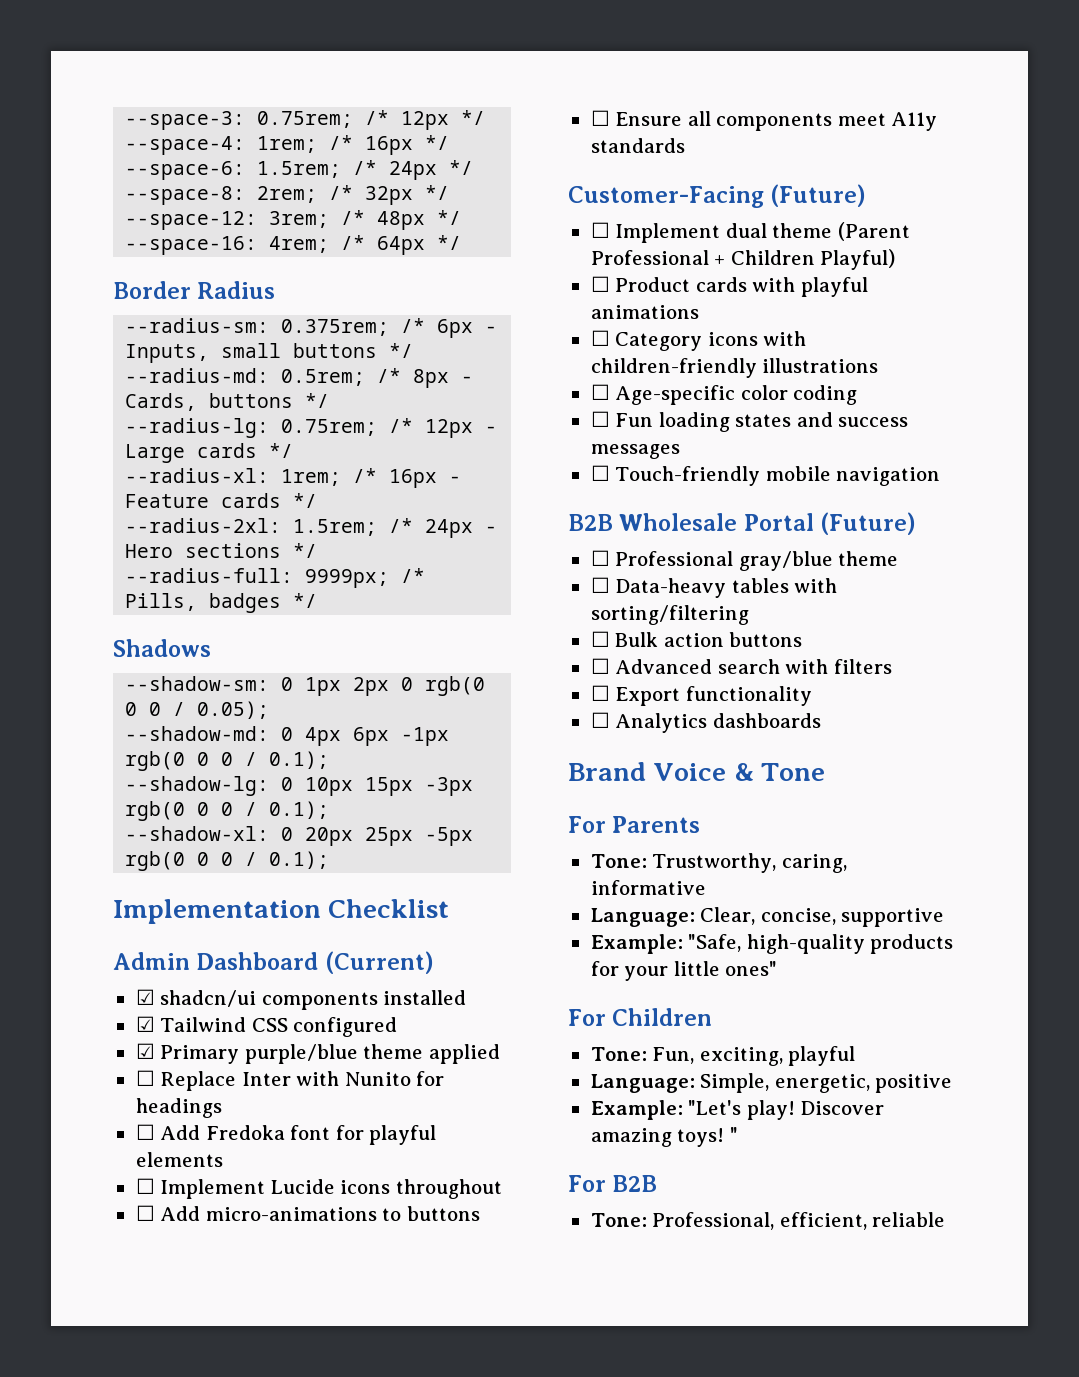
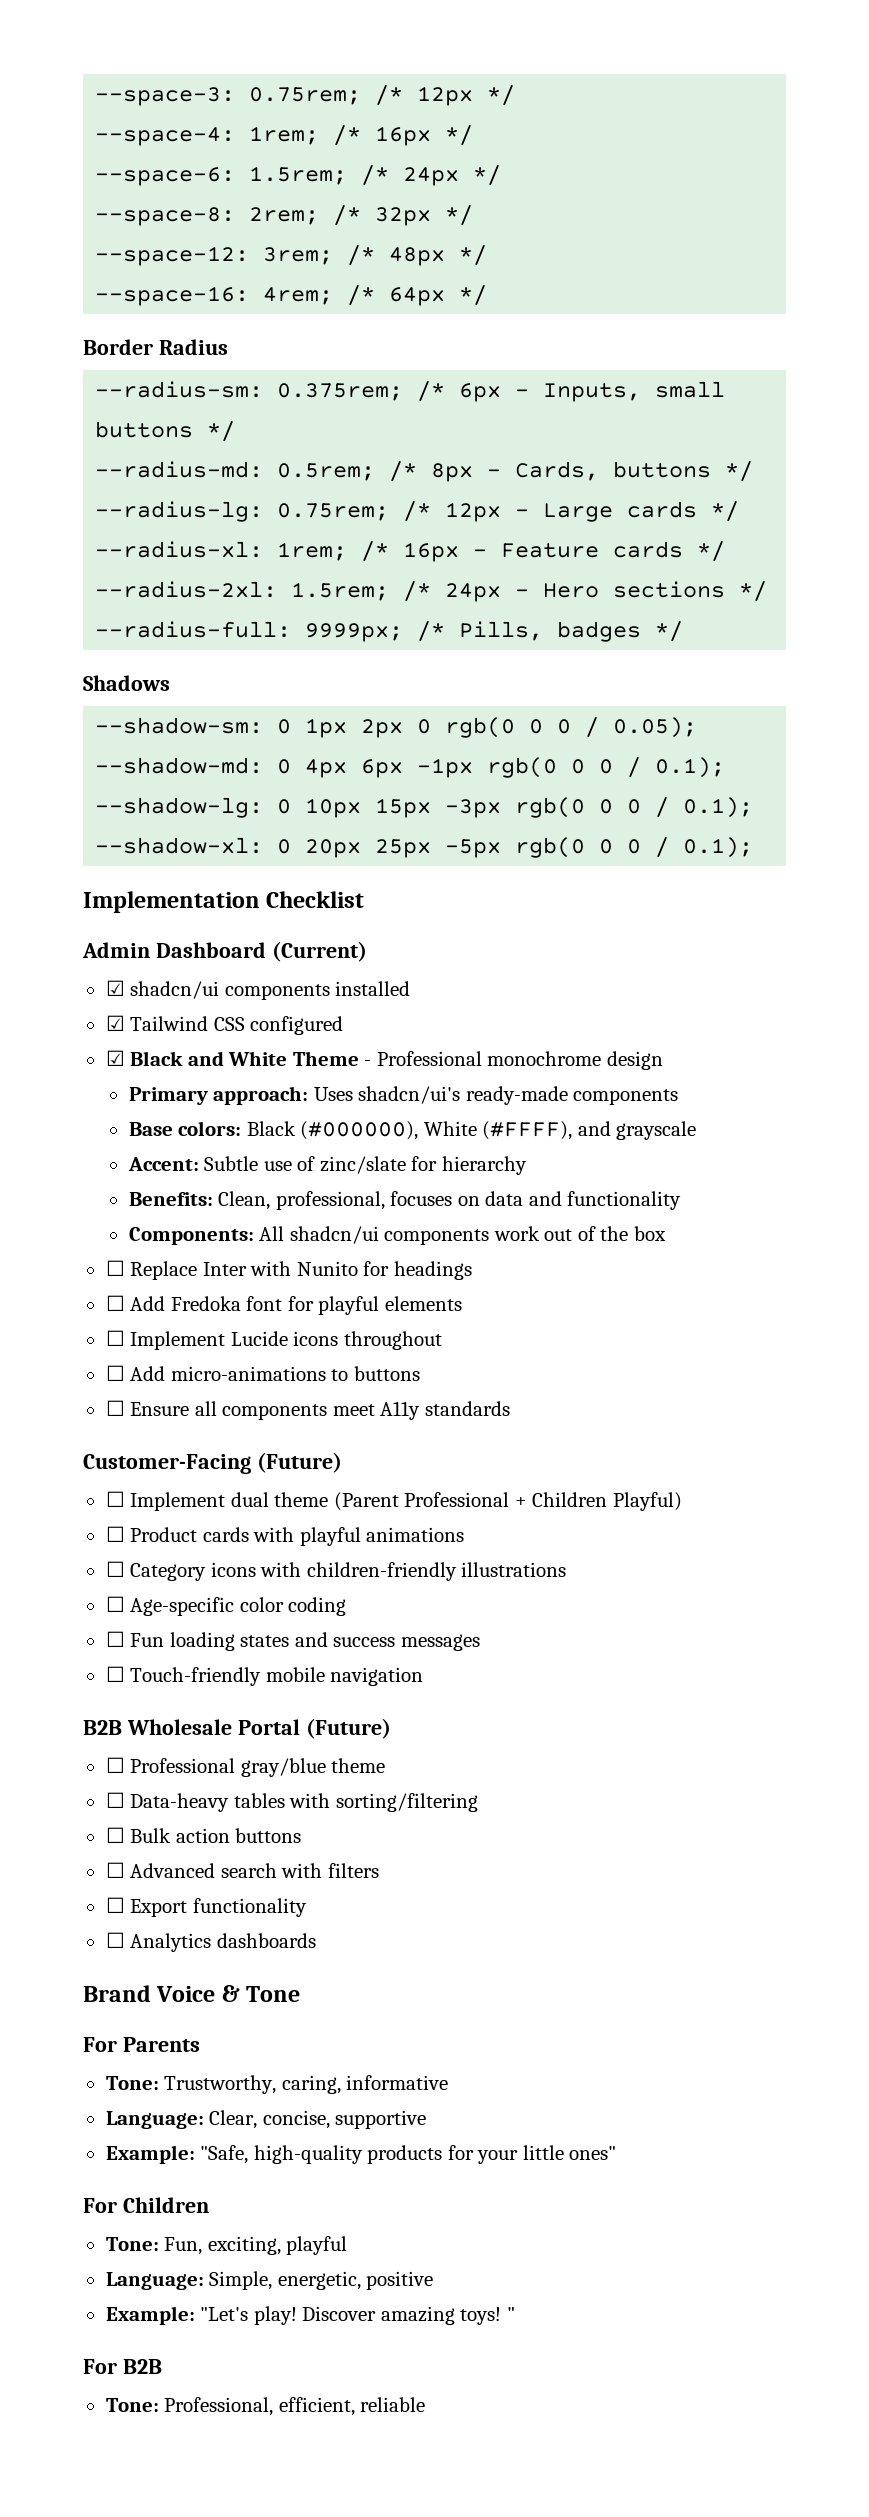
[160,1044,500,1064] Primary purple/blue theme applied -> [130,1051,663,1070] [128,1086,679,1105] [128,1121,697,1140] [127,1156,527,1175] [128,1191,682,1210] [128,1226,666,1245] Black and White Theme - Professional monochrome design // Primary approach: Uses shadcn/ui's ready-made components // Base colors: Black (#000000), White (#FFFF), and grayscale // Accent: Subtle use of zinc/slate for hierarchy // Benefits: Clean, professional, focuses on data and functionality // Components: All shadcn/ui components work out of the box

